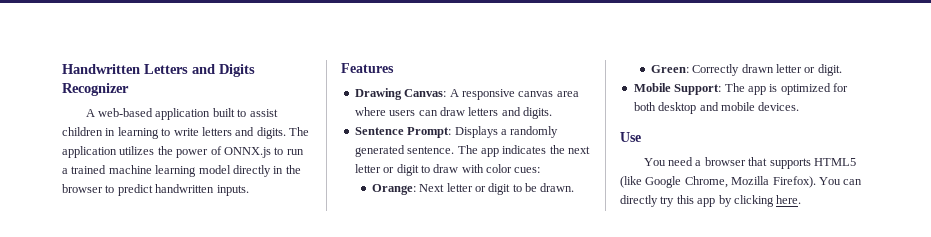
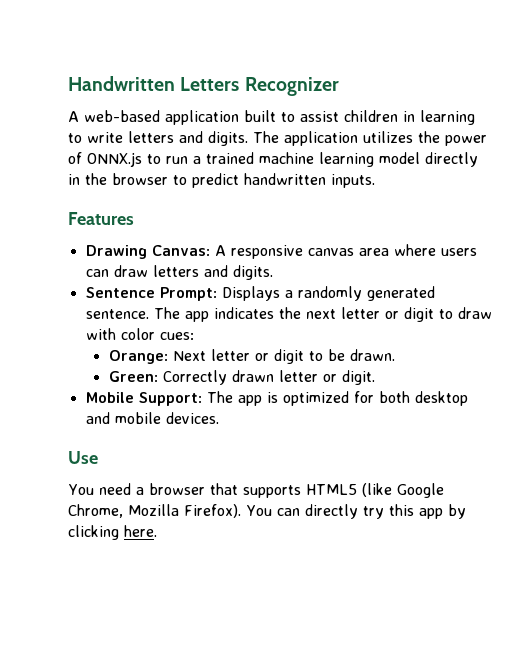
[192,64,255,77] and Digits -> (240, 84) none

